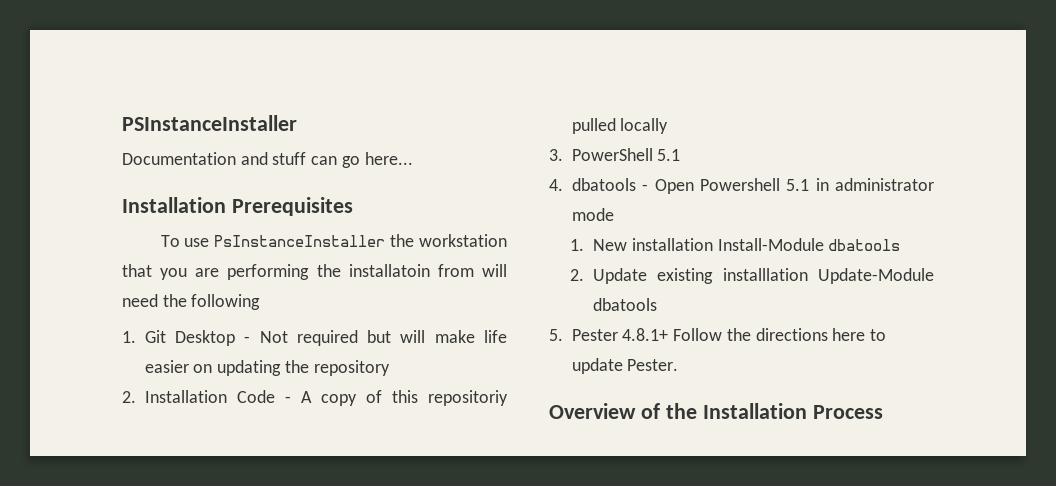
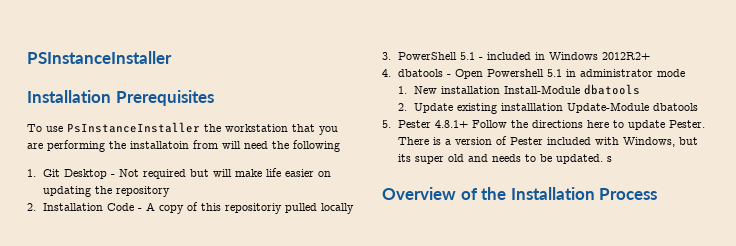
[122,152,413,168] // Documentation and stuff can go here... -> (172, 57) none
(681, 155) none -> [479,52,651,60] - included in Windows 2012R2+
(679, 365) none -> [398,136,699,147] [398,154,613,164] There is a version of Pester included with Windows, but its super old and needs to be updated. s

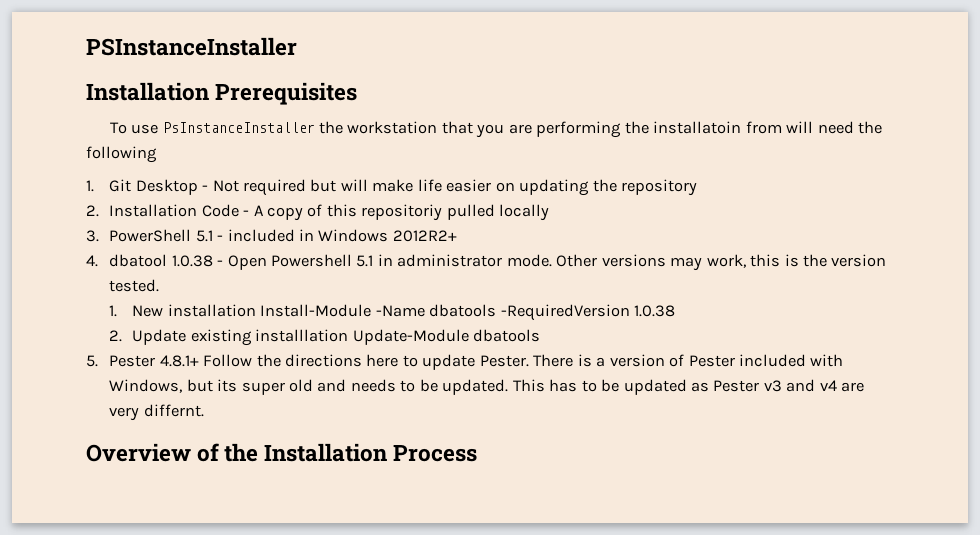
[398,69,444,77] dbatools -> [109,254,213,267] dbatool 1.0.38
[657,69,686,77] mode -> [506,254,887,271] [109,279,160,292] mode. Other versions may work, this is the version tested.
[584,84,641,95] dbatools -> [375,304,676,321] -Name dbatools -RequiredVersion 1.0.38
[607,156,613,162] s -> [512,379,865,395] [109,404,204,421] This has to be updated as Pester v3 and v4 are very differnt.

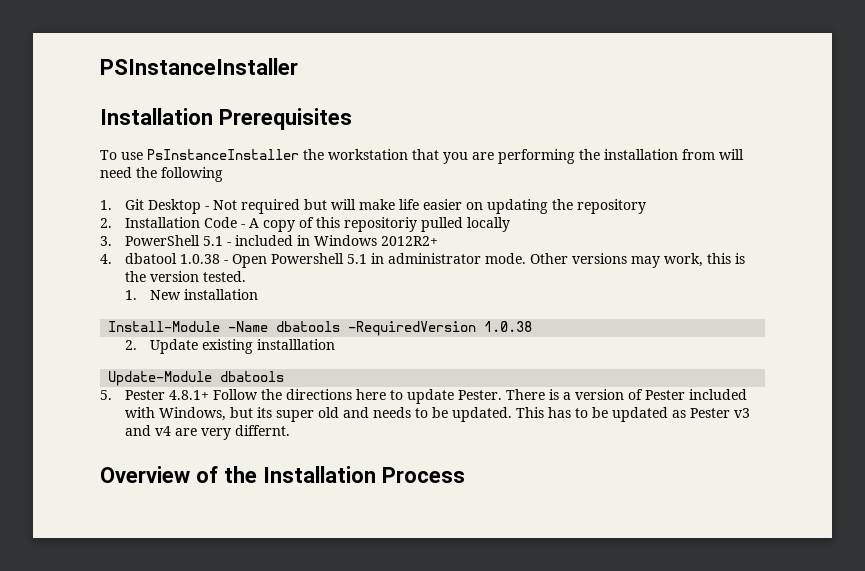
[653,121,742,134] installatoin -> [604,149,678,160] installation
(256, 310) none -> (258, 294) //
(349, 335) none -> (335, 344) //

